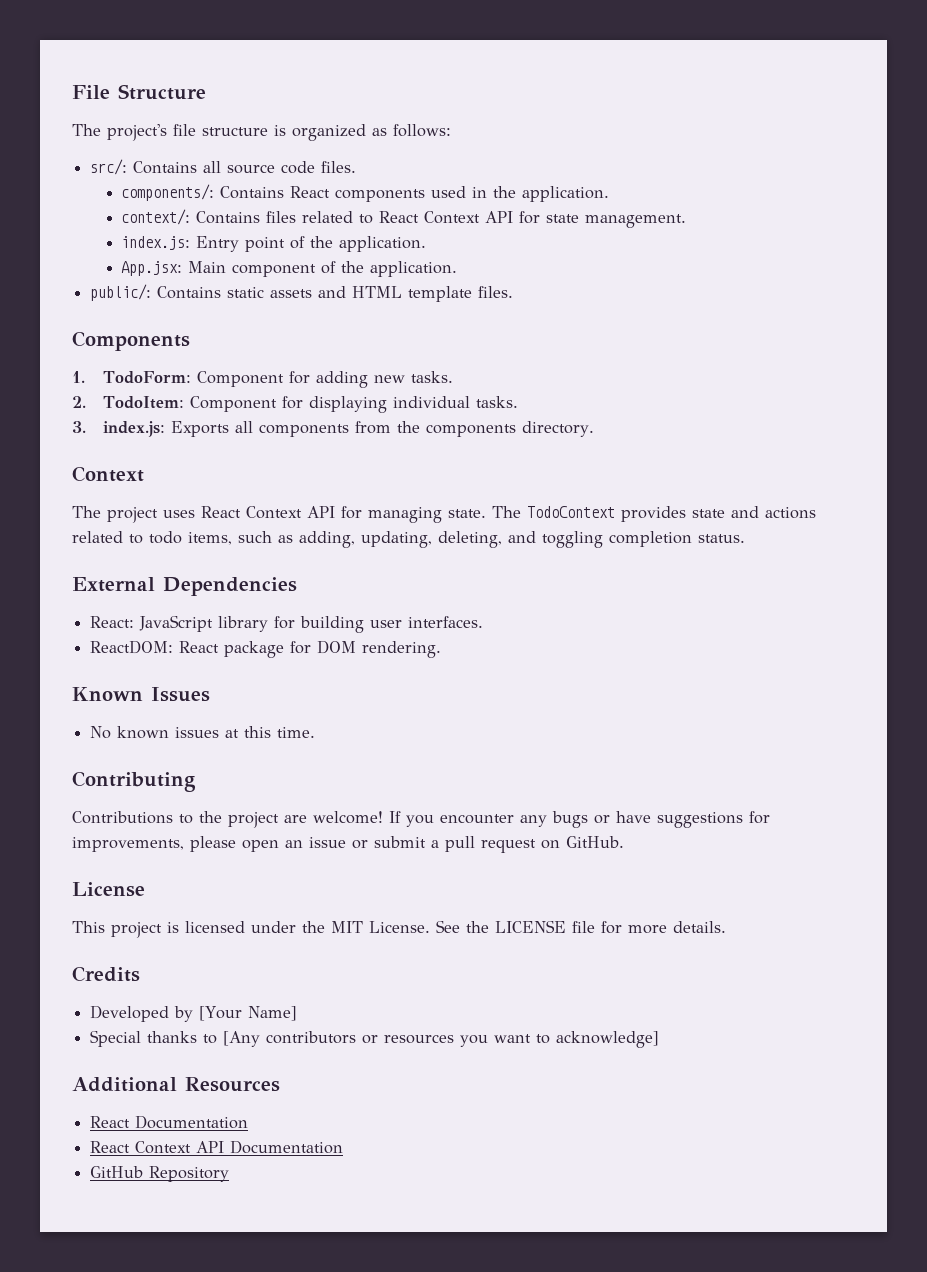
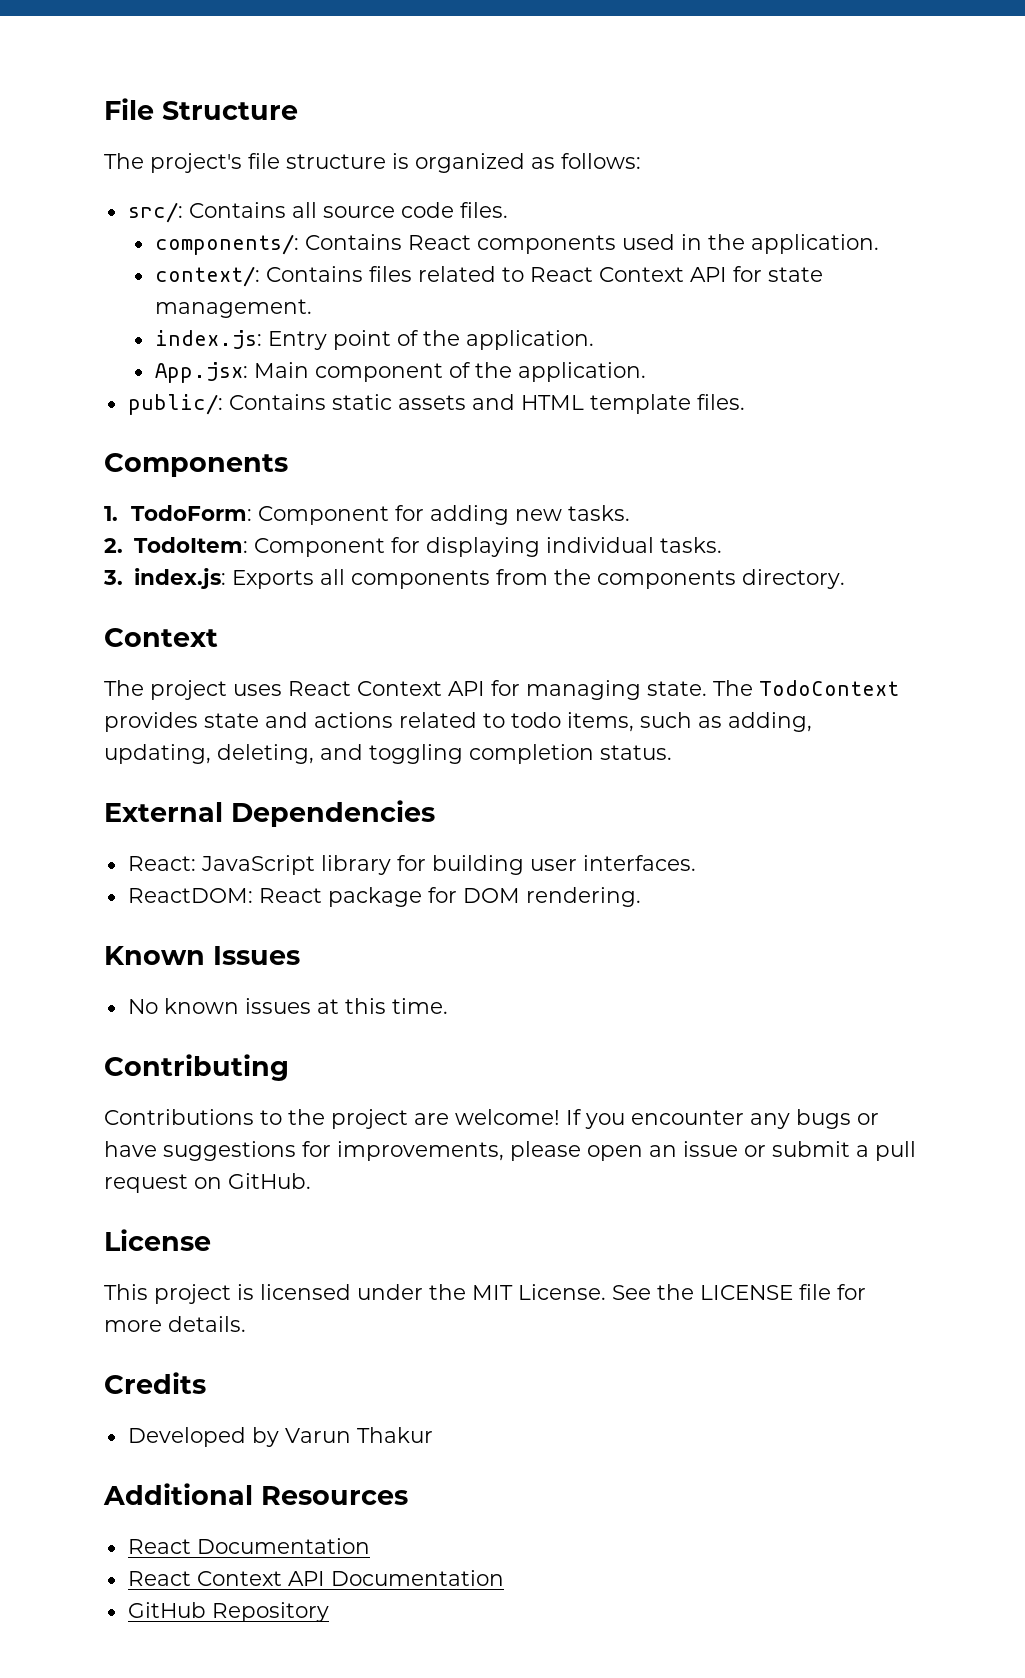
[199,1006,298,1021] [90,1030,660,1048] [Your Name] // Special thanks to [Any contributors or resources you want to acknowledge] -> [284,1427,433,1443] Varun Thakur

